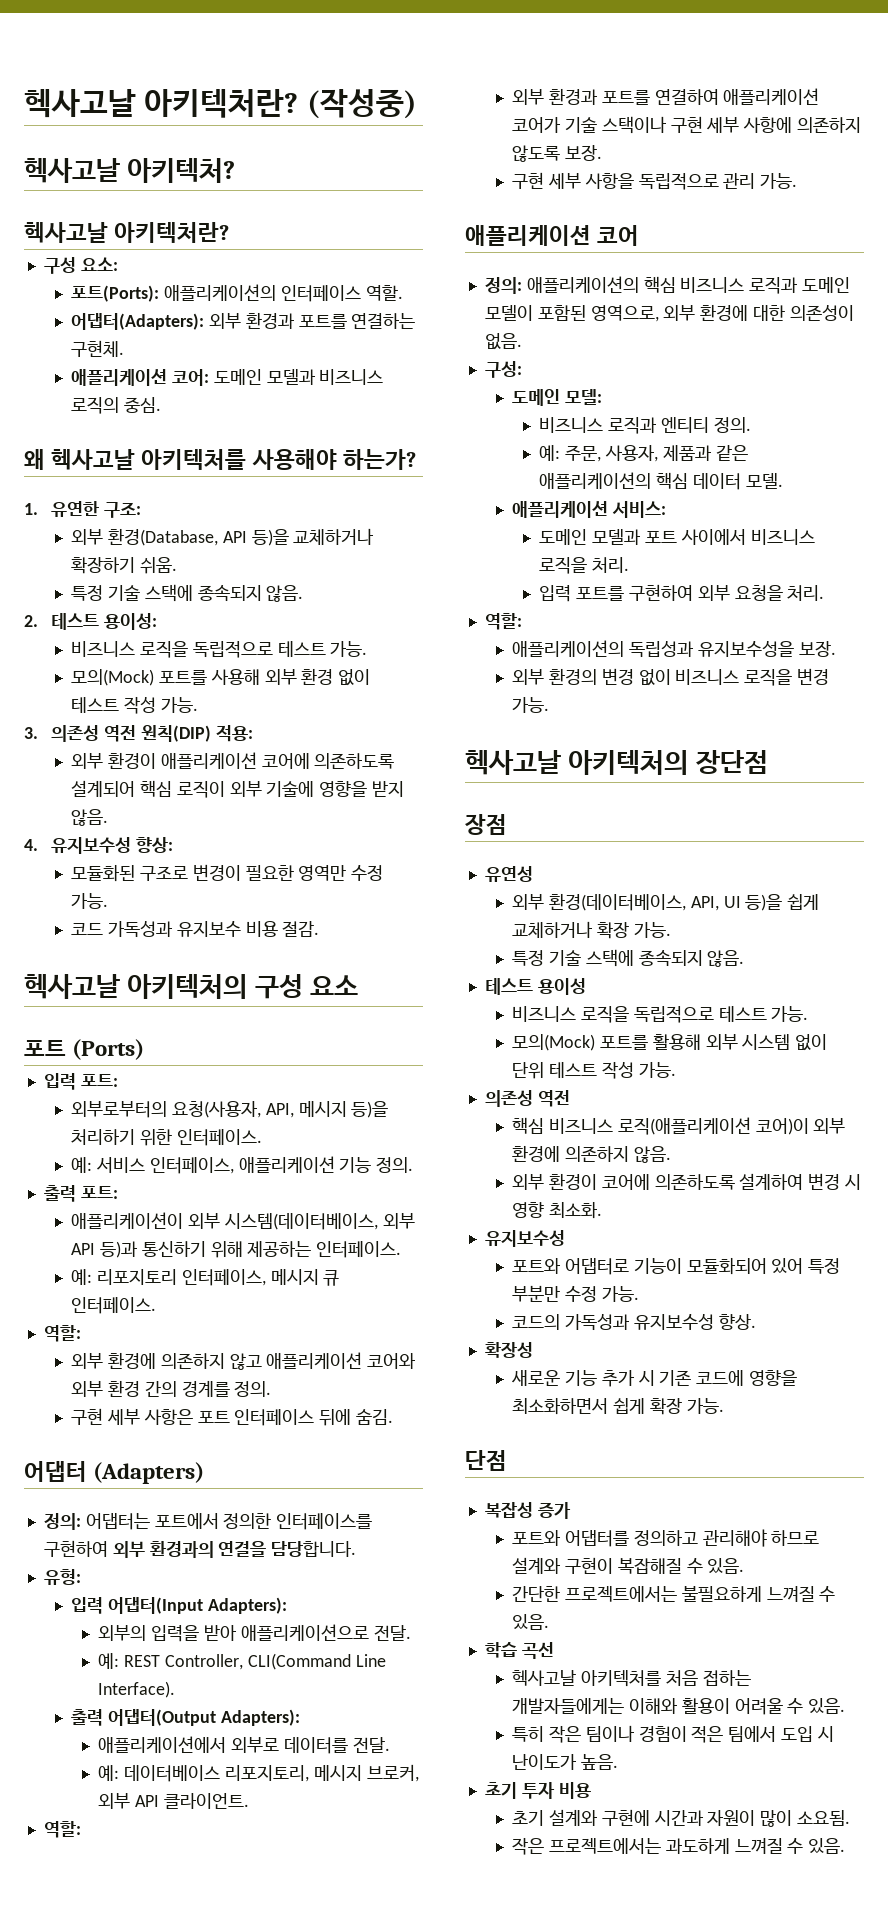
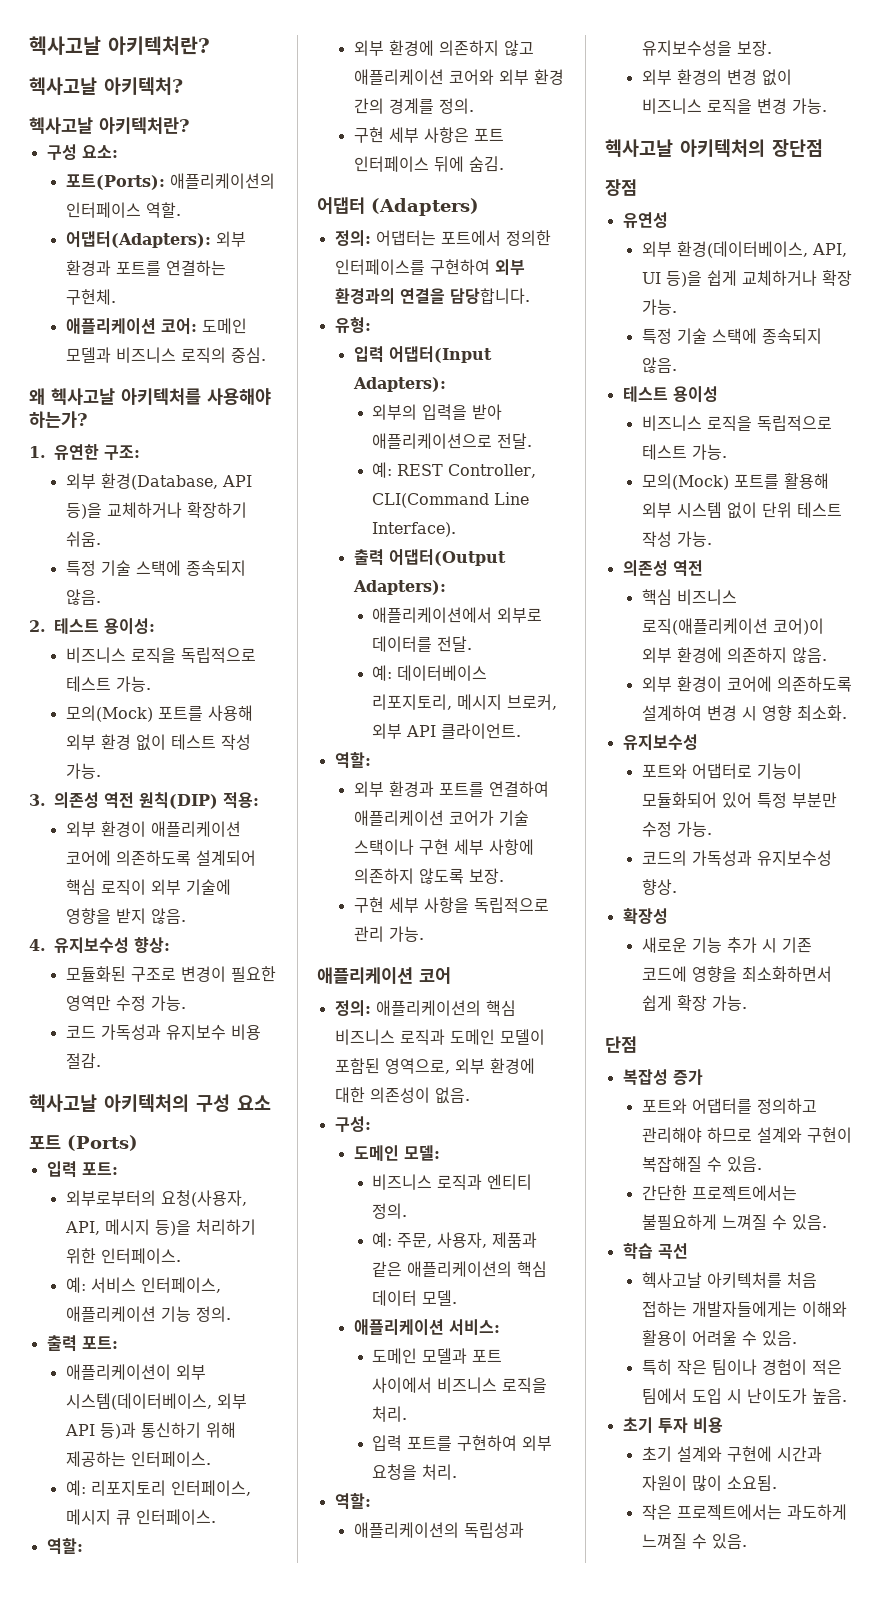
[24,89,417,119] 헥사고날 아키텍처란? (작성중) -> [29,36,210,55] 헥사고날 아키텍처란?

